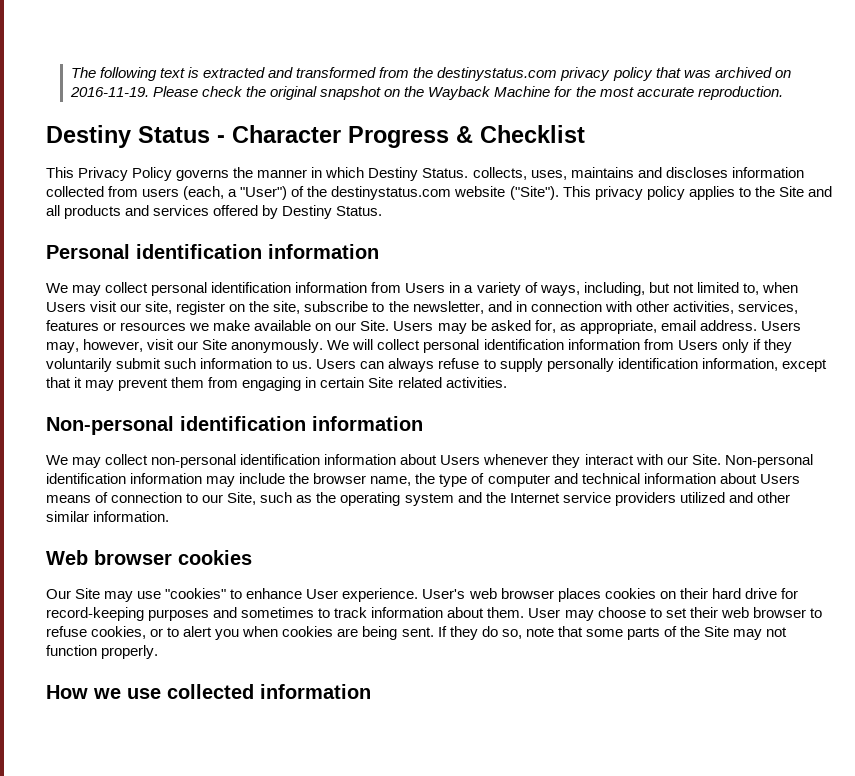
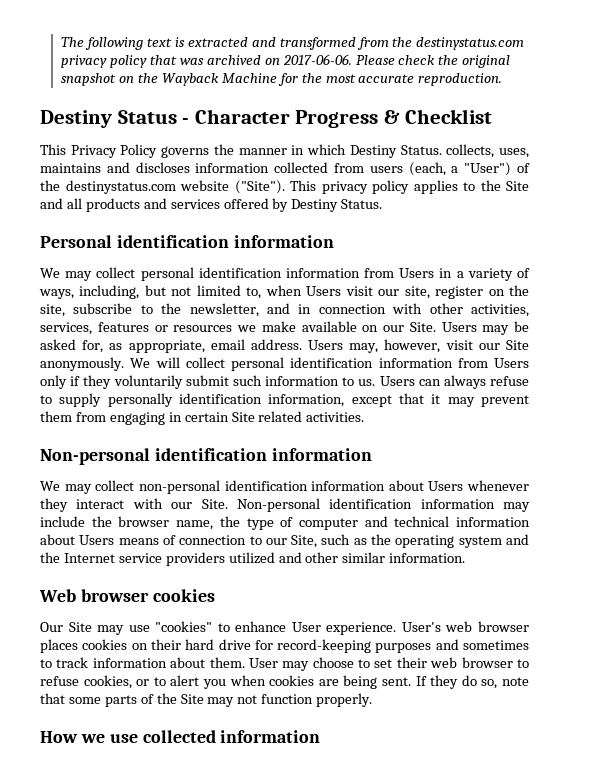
[69,87,149,97] 2016-11-19. -> [282,54,352,65] 2017-06-06.

